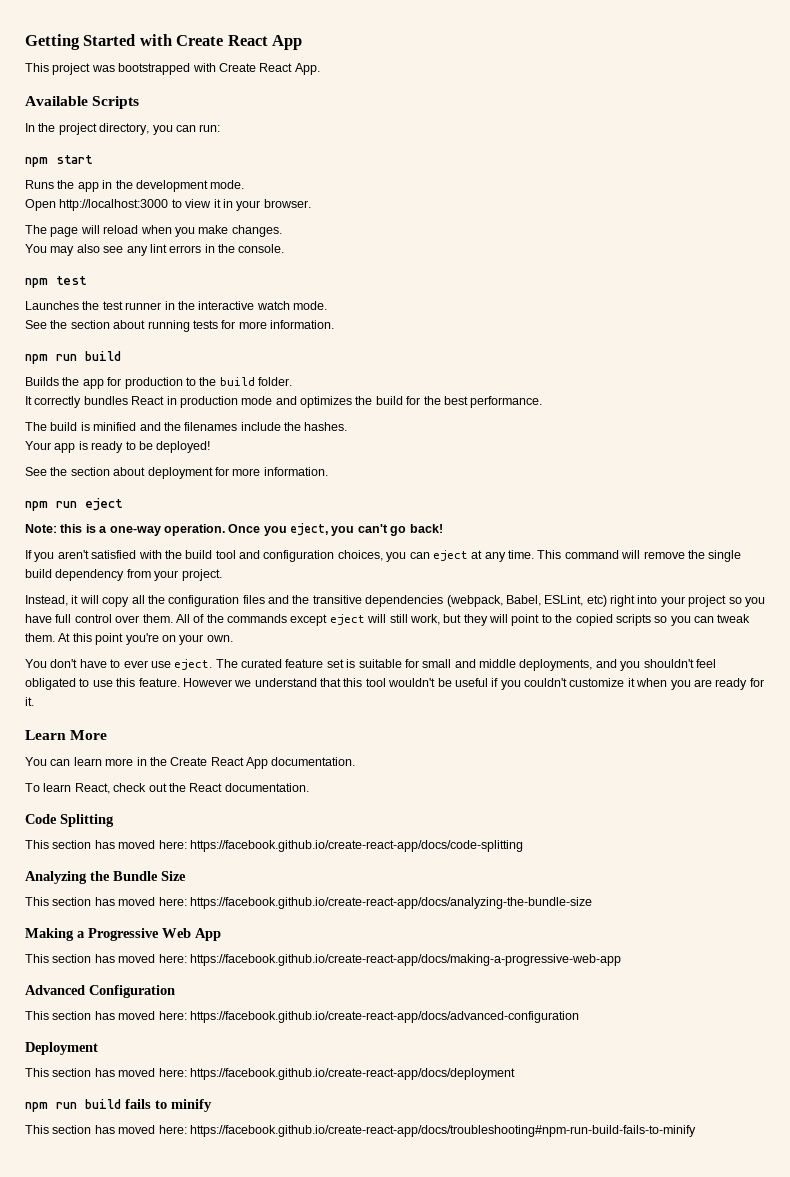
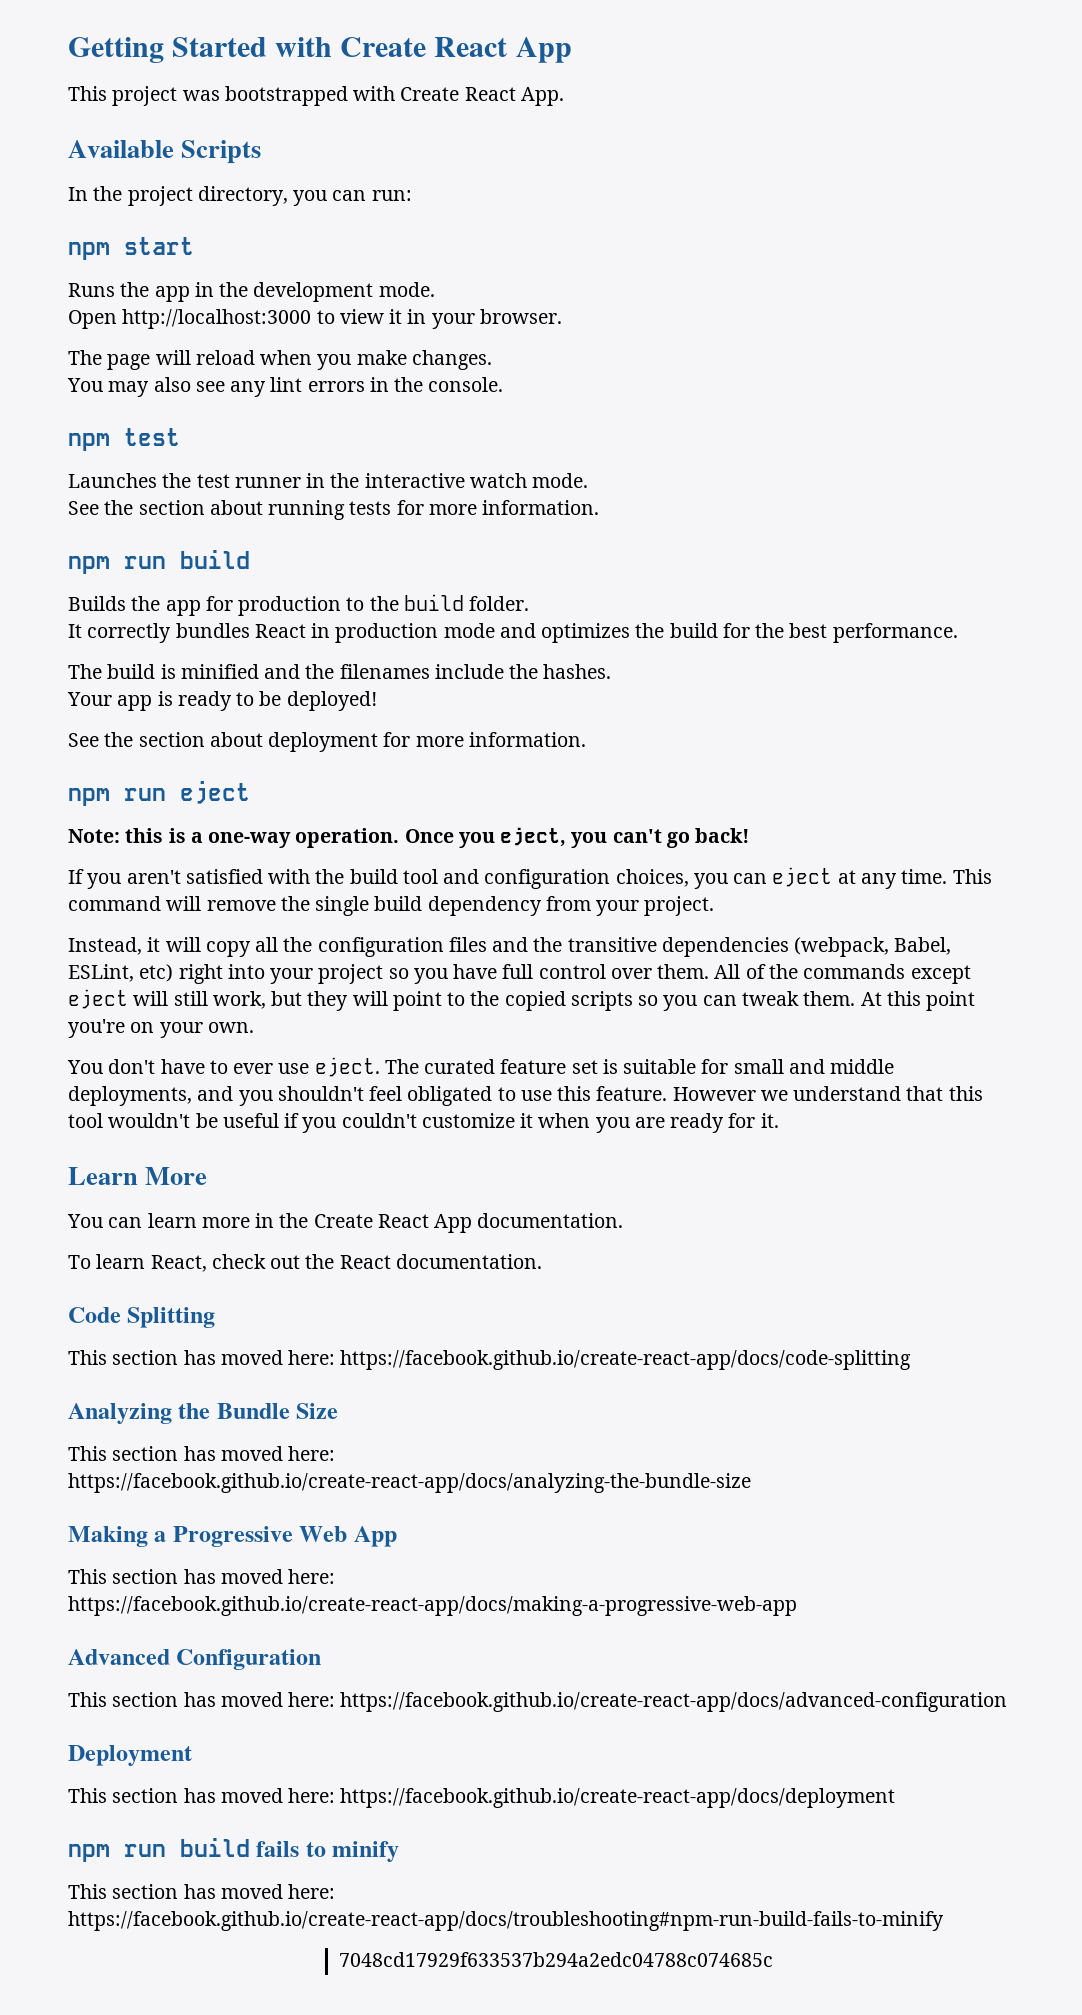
(696, 1131) none -> [339,1952,774,1967] // 7048cd17929f633537b294a2edc04788c074685c

